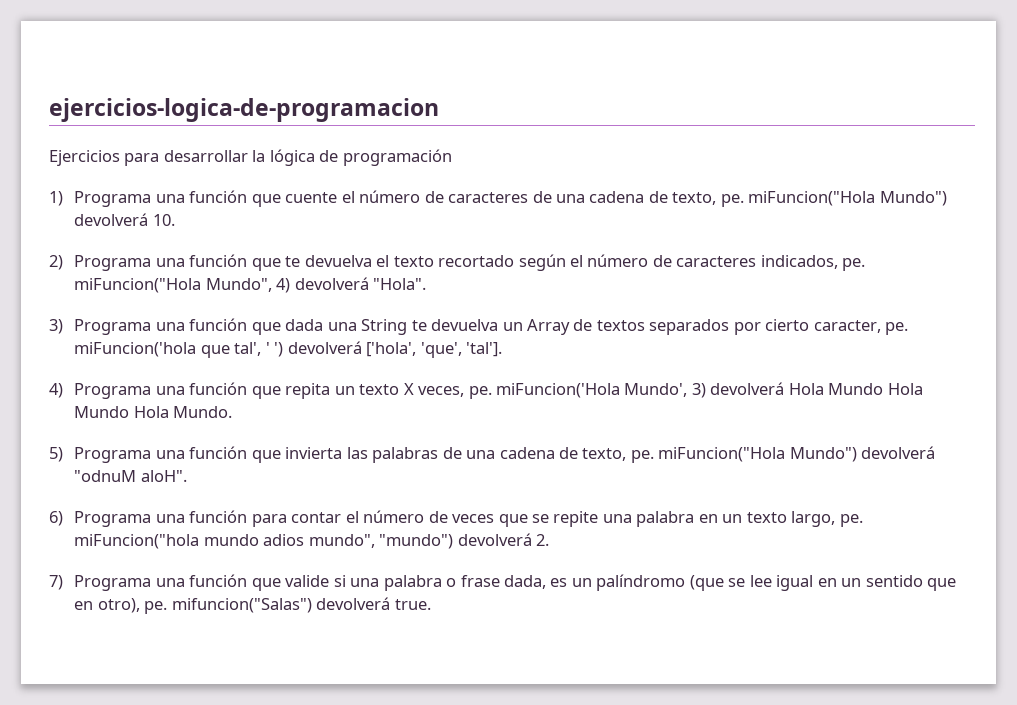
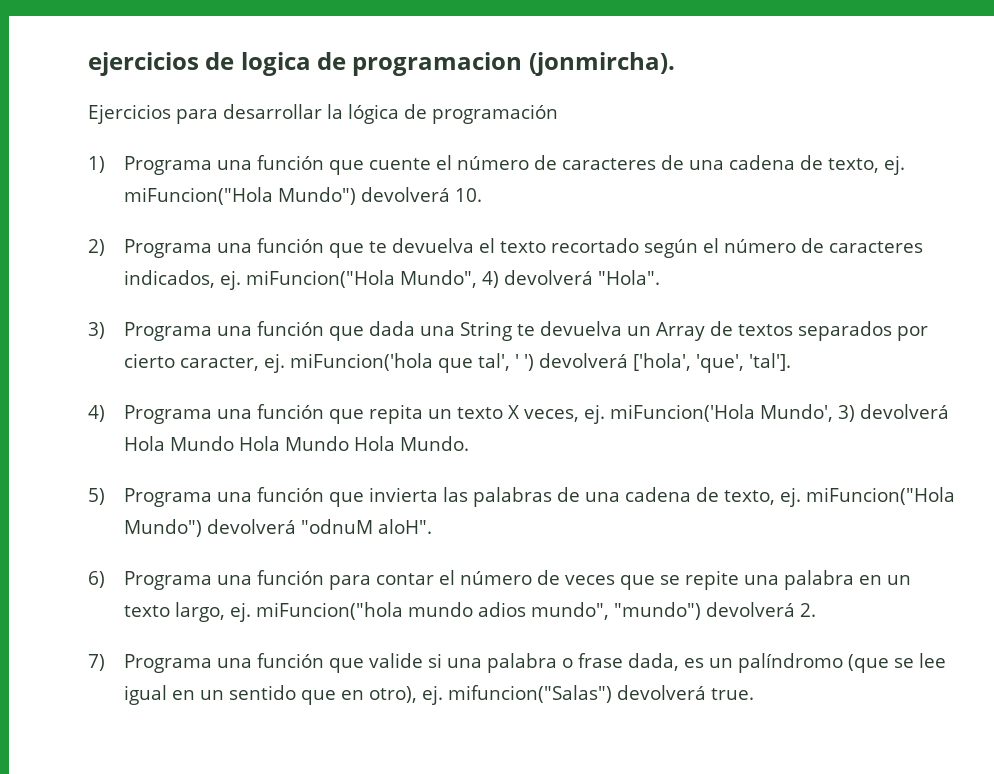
[49,98,439,122] ejercicios-logica-de-programacion -> [88,52,675,76] ejercicios de logica de programacion (jonmircha).
[720,194,744,207] pe. -> [883,155,905,175] ej.
[842,258,866,271] pe. -> [219,270,241,290] ej.
[885,322,909,335] pe. -> [263,353,285,373] ej.
[468,386,492,399] pe. -> [583,404,605,424] ej.
[630,450,654,463] pe. -> [779,487,801,507] ej.
[839,514,863,527] pe. -> [229,602,251,622] ej.
[144,601,168,614] pe. -> [421,685,443,705] ej.

